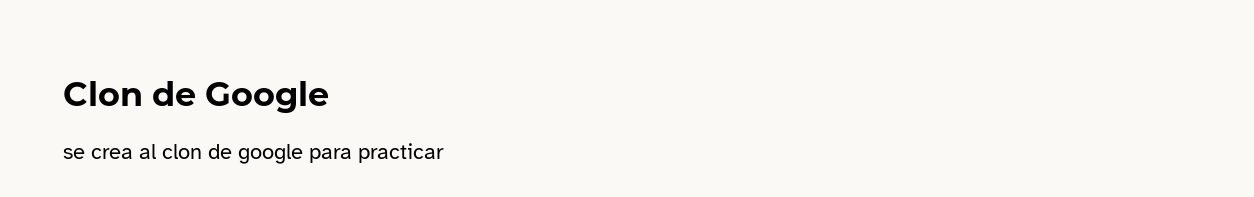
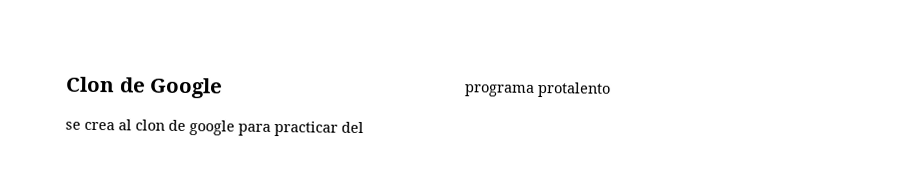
(444, 153) none -> [341,121,364,134] [464,81,611,98] del programa protalento

